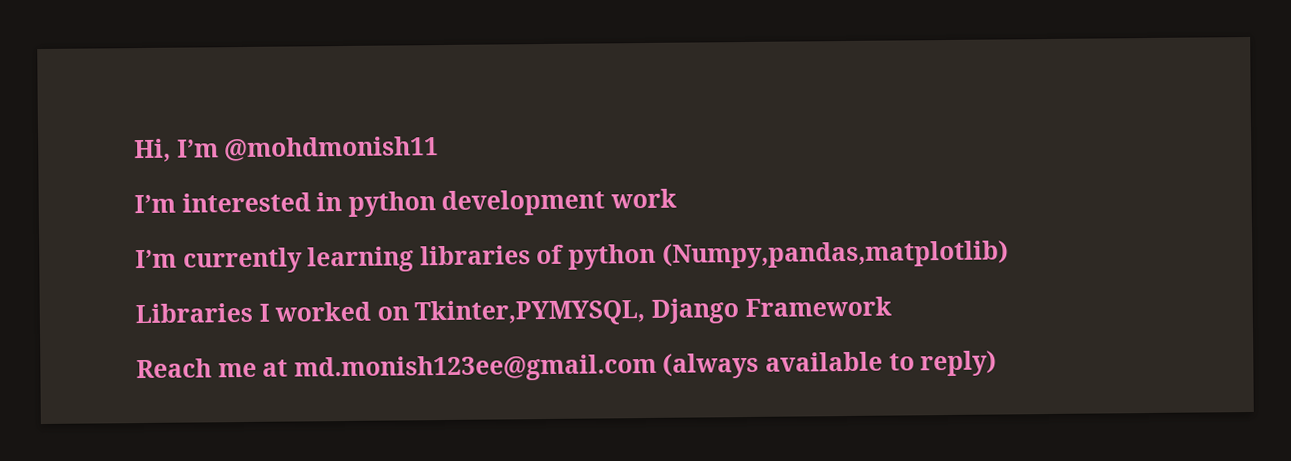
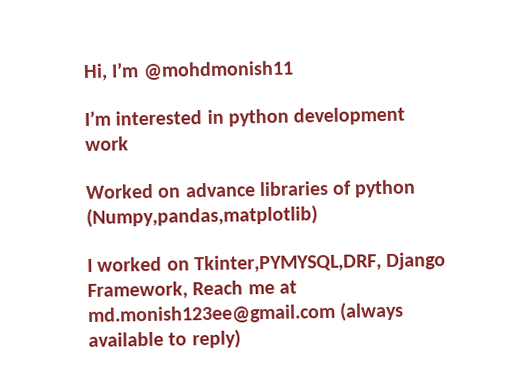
[135,246,415,274] I’m currently learning -> [85,182,256,200] Worked on advance
[135,302,253,324] Libraries -> (318, 217) none
[414,296,892,327] Tkinter,PYMYSQL, Django Framework // -> [193,251,447,274] [87,281,188,300] Tkinter,PYMYSQL,DRF, Django Framework,

